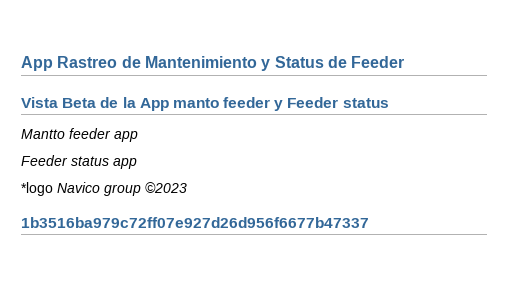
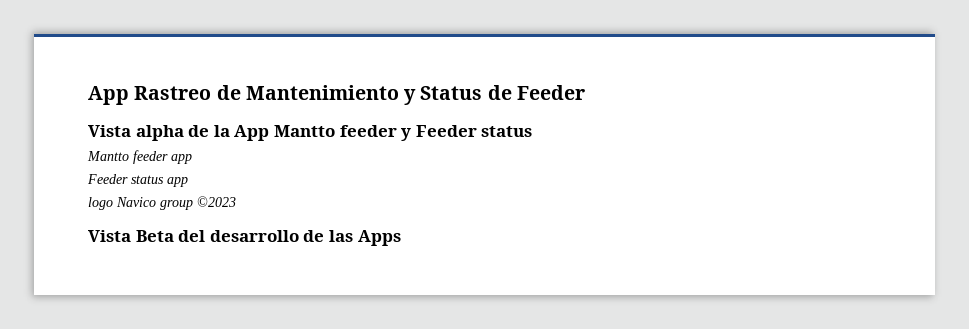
[62,98,97,108] Beta -> [135,125,184,141] alpha
[172,98,219,108] manto -> [273,125,335,137] Mantto
[21,182,53,196] *logo -> [88,197,113,210] logo
[21,217,369,228] 1b3516ba979c72ff07e927d26d956f6677b47337 -> [88,230,401,246] Vista Beta del desarrollo de las Apps

